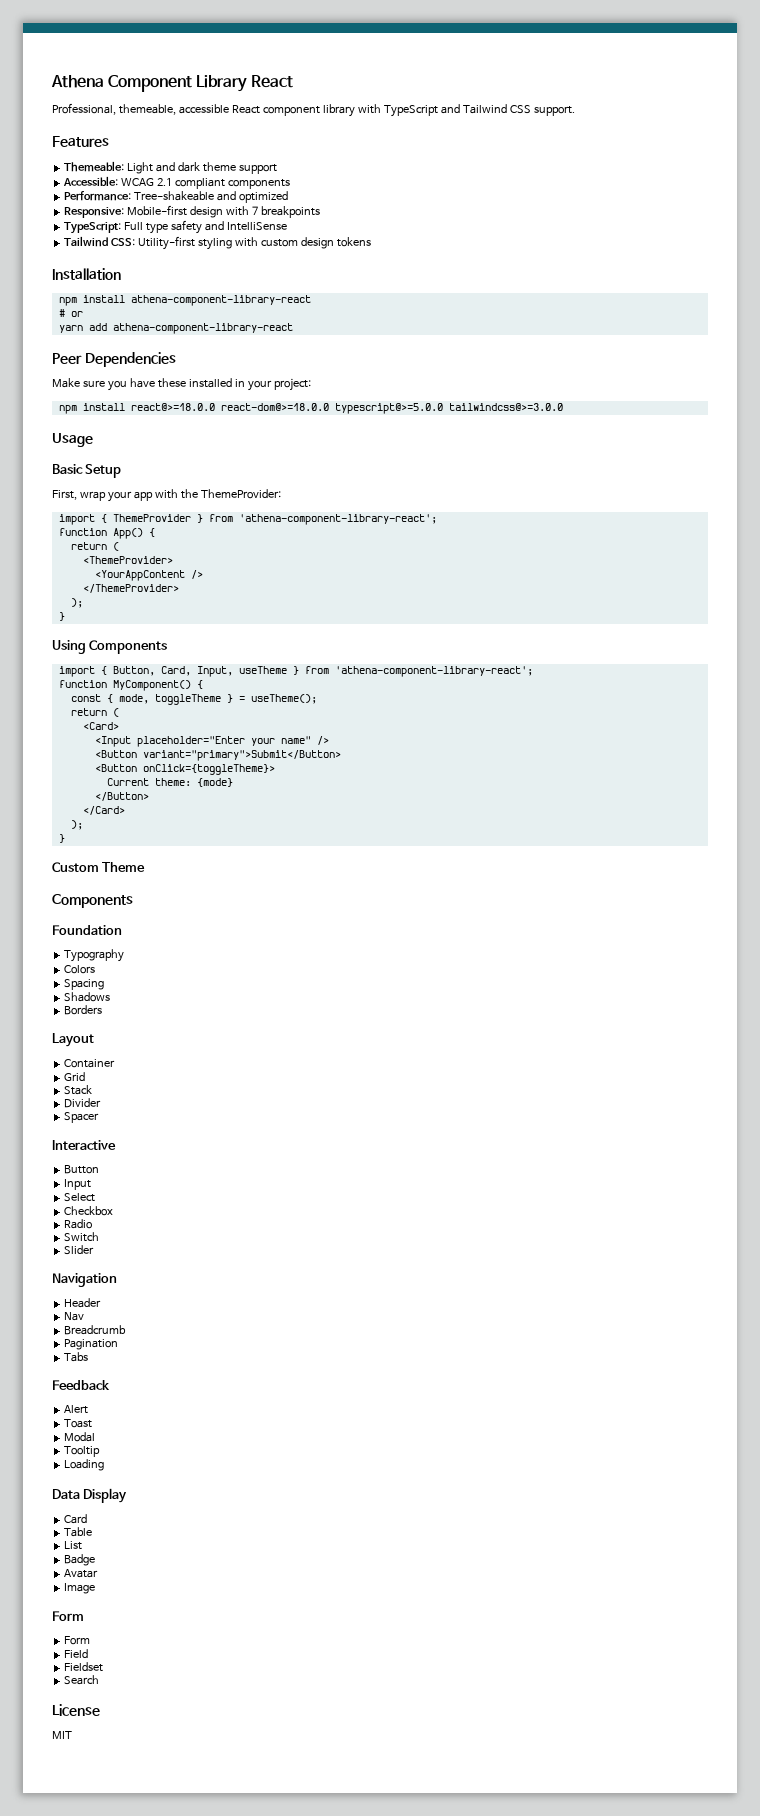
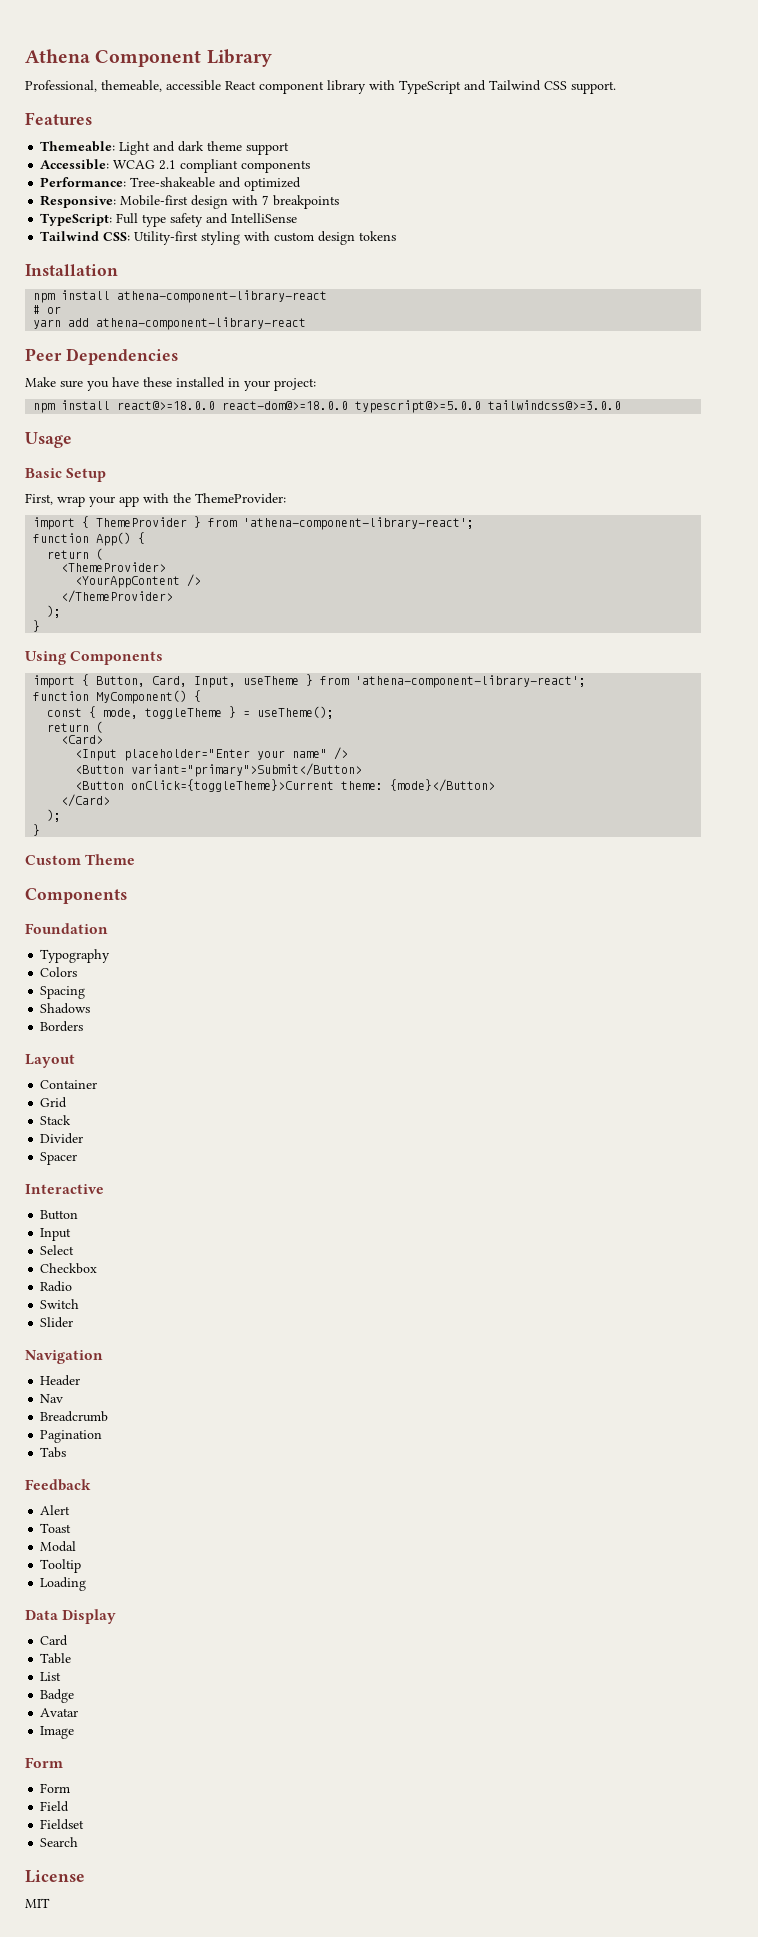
[250,75,293,88] React -> (272, 58) none
[142,764,275,775] [106,778,233,787] [94,792,149,801] onClick={toggleTheme}> // Current theme: {mode} // </Button> -> [131,779,496,792] onClick={toggleTheme}>Current theme: {mode}</Button>

